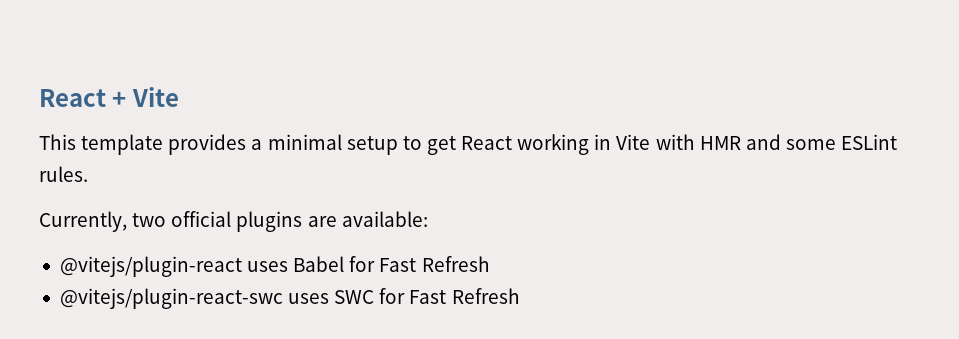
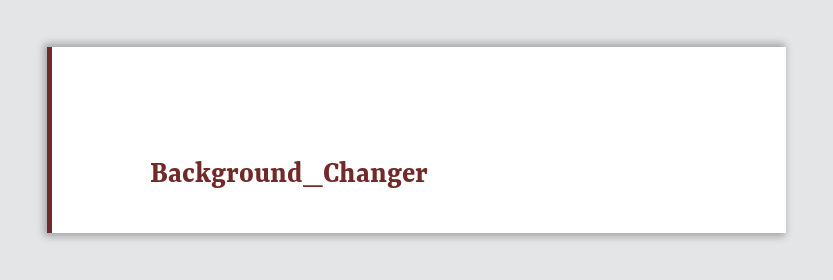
[39,87,179,107] [39,134,898,155] [39,166,88,182] [39,211,428,232] [59,256,490,277] [59,288,520,309] React + Vite // This template provides a minimal setup to get React working in Vite with HMR and some ESLint rules. // Currently, two official plugins are available: // @vitejs/plugin-react uses Babel for Fast Refresh // @vitejs/plugin-react-swc uses SWC for Fast Refresh -> [150,161,428,188] Background_Changer

